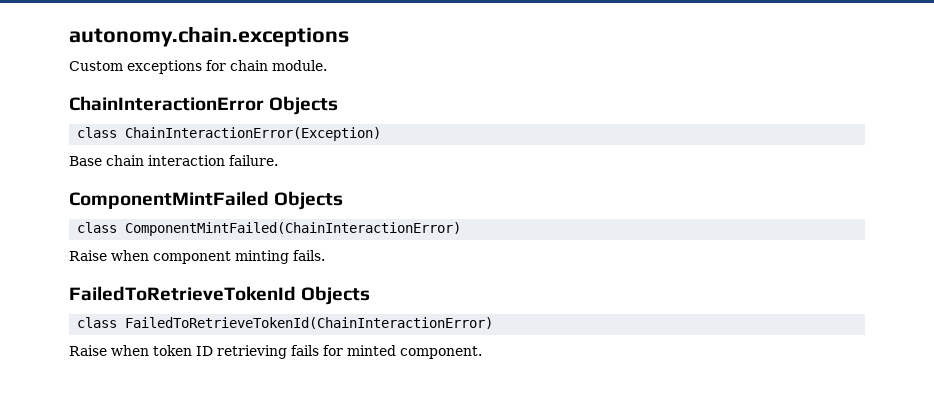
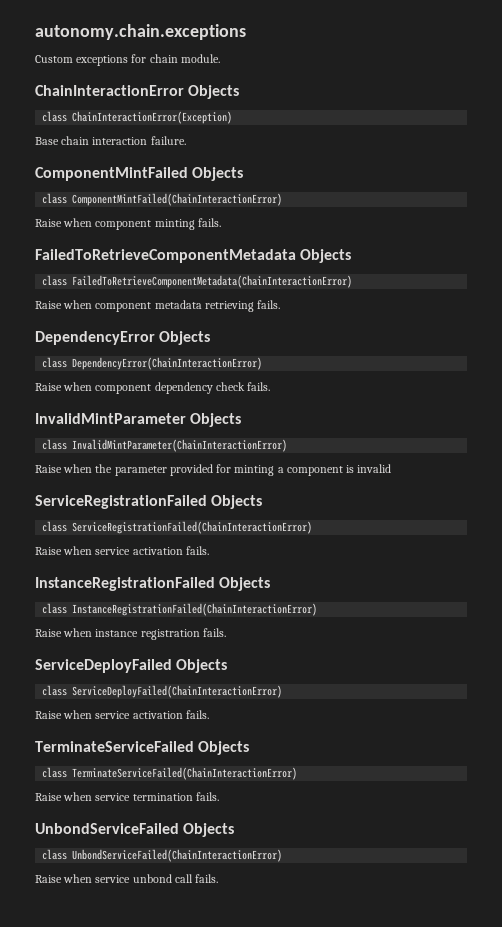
[69,286,371,305] [77,317,494,329] [69,345,482,359] FailedToRetrieveTokenId Objects // class FailedToRetrieveTokenId(ChainInteractionError) // Raise when token ID retrieving fails for minted component. -> [35,249,352,263] [42,275,353,288] [35,300,281,312] [35,331,211,345] [42,357,263,370] [35,382,271,394] [35,413,242,427] [42,439,288,452] [35,464,392,476] [35,495,263,509] [42,521,313,534] [35,546,209,555] [35,577,271,591] [42,603,318,616] [35,628,226,640] [35,659,228,673] [42,685,283,698] [35,710,209,719] [35,741,250,755] [42,767,298,780] [35,792,219,801] [35,823,235,837] [42,849,283,862] [35,874,219,883] FailedToRetrieveComponentMetadata Objects // class FailedToRetrieveComponentMetadata(ChainInteractionError) // Raise when component metadata retrieving fails. // DependencyError Objects // class DependencyError(ChainInteractionError) // Raise when component dependency check fails. // InvalidMintParameter Objects // class InvalidMintParameter(ChainInteractionError) // Raise when the parameter provided for minting a component is invalid // ServiceRegistrationFailed Objects // class ServiceRegistrationFailed(ChainInteractionError) // Raise when service activation fails. // InstanceRegistrationFailed Objects // class InstanceRegistrationFailed(ChainInteractionError) // Raise when instance registration fails. // ServiceDeployFailed Objects // class ServiceDeployFailed(ChainInteractionError) // Raise when service activation fails. // TerminateServiceFailed Objects // class TerminateServiceFailed(ChainInteractionError) // Raise when service termination fails. // UnbondServiceFailed Objects // class UnbondServiceFailed(ChainInteractionError) // Raise when service unbond call fails.

